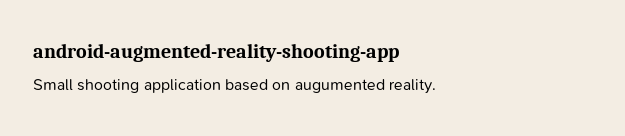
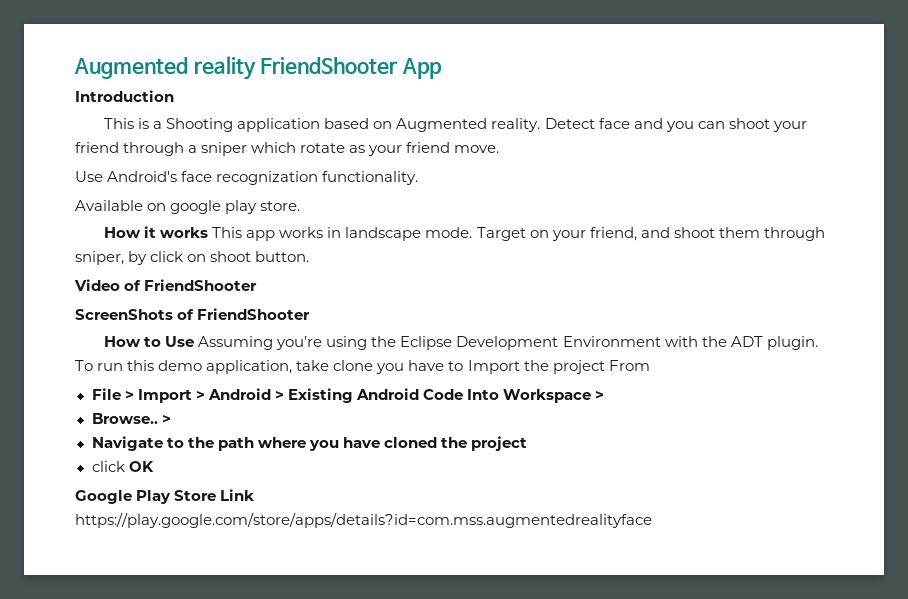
[33,43,399,62] [33,79,436,94] android-augmented-reality-shooting-app // Small shooting application based on augumented reality. -> [74,56,442,80] [75,90,174,102] [104,118,807,132] [75,142,500,156] [75,171,419,185] [75,200,301,214] [104,226,825,241] [75,251,310,265] [74,279,258,291] [75,308,311,320] [104,336,818,350] [75,360,650,374] [91,388,605,403] [91,413,171,424] [91,436,527,451] [91,461,154,472] [75,489,255,504] [75,512,652,528] Augmented reality FriendShooter App // Introduction // This is a Shooting application based on Augmented reality. Detect face and you can shoot your friend through a sniper which rotate as your friend move. // Use Android's face recognization functionality. // Available on google play store. // How it works This app works in landscape mode. Target on your friend, and shoot them through sniper, by click on shoot button. // Video of FriendShooter // ScreenShots of FriendShooter // How to Use Assuming you’re using the Eclipse Development Environment with the ADT plugin. To run this demo application, take clone you have to Import the project From // File > Import > Android > Existing Android Code Into Workspace > // Browse.. > // Navigate to the path where you have cloned the project // click OK // Google Play Store Link https://play.google.com/store/apps/details?id=com.mss.augmentedrealityface

